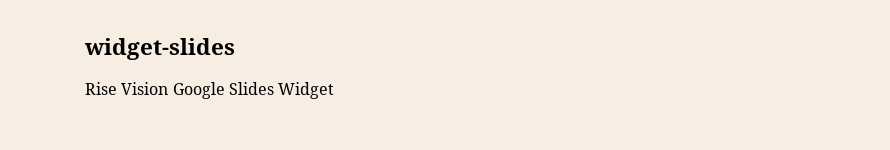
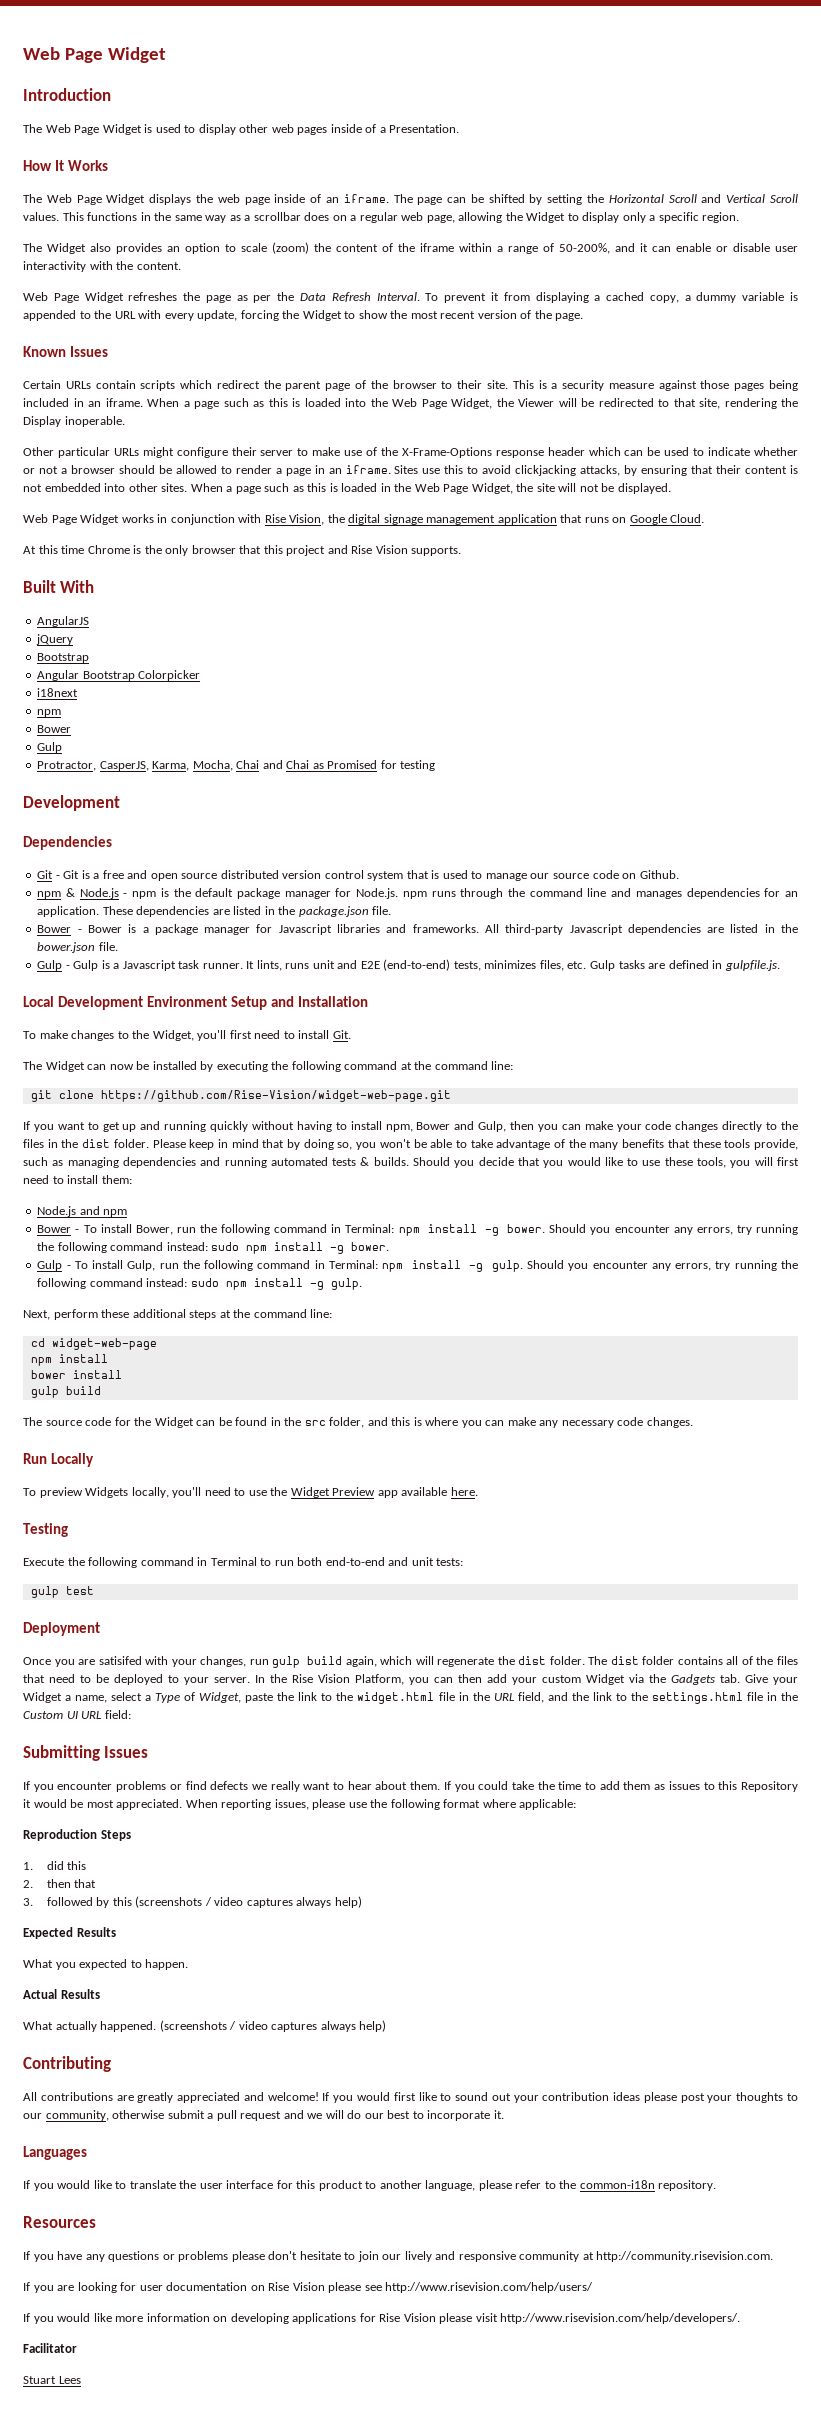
[84,38,235,60] [85,82,335,99] widget-slides // Rise Vision Google Slides Widget -> [23,47,166,63] [23,88,111,101] [23,124,460,135] [23,160,108,171] [23,194,798,205] [23,212,740,223] [23,242,798,254] [23,261,181,272] [23,292,798,303] [23,310,584,321] [23,346,108,357] [23,380,798,391] [23,398,798,409] [23,416,125,427] [23,447,799,458] [23,465,798,476] [23,483,671,494] [23,514,705,525] [23,545,462,556] [23,580,95,593] [37,616,90,627] [36,634,74,645] [37,653,90,663] [37,670,201,681] [37,688,79,697] [37,709,62,717] [37,725,72,733] [37,742,63,753] [37,760,436,771] [23,795,120,811] [23,836,112,850] [37,870,679,881] [37,888,798,899] [37,906,392,917] [37,924,798,935] [37,942,118,953] [37,959,780,971] [23,996,368,1010] [23,1030,351,1041] [23,1061,514,1072] [30,1090,451,1102] [23,1121,798,1132] [23,1139,798,1150] [23,1157,800,1168] [23,1175,132,1184] [37,1206,128,1217] [37,1224,799,1236] [37,1242,390,1254] [37,1260,798,1272] [37,1278,362,1290] [23,1309,333,1320] [30,1338,157,1350] [30,1354,108,1366] [30,1370,122,1379] [30,1386,101,1398] [23,1417,693,1428] [23,1453,94,1467] [23,1487,478,1498] [23,1523,68,1537] [23,1557,464,1568] [30,1586,94,1598] [23,1622,100,1636] [23,1656,798,1668] [23,1674,798,1685] [23,1692,799,1704] [23,1710,131,1719] [23,1745,149,1761] [23,1781,798,1792] [23,1799,577,1810] [23,1829,131,1841] [23,1861,87,1870] [23,1879,97,1888] [23,1896,362,1908] [23,1927,116,1939] [23,1959,189,1970] [23,1989,100,1999] [23,2020,387,2032] [23,2056,111,2072] [23,2092,798,2103] [23,2110,504,2121] [23,2146,87,2160] [23,2180,717,2191] [23,2216,96,2228] [23,2251,774,2262] [23,2282,594,2293] [23,2313,741,2324] [23,2343,77,2353] [23,2376,81,2384] Web Page Widget // Introduction // The Web Page Widget is used to display other web pages inside of a Presentation. // How It Works // The Web Page Widget displays the web page inside of an iframe. The page can be shifted by setting the Horizontal Scroll and Vertical Scroll values. This functions in the same way as a scrollbar does on a regular web page, allowing the Widget to display only a specific region. // The Widget also provides an option to scale (zoom) the content of the iframe within a range of 50-200%, and it can enable or disable user interactivity with the content. // Web Page Widget refreshes the page as per the Data Refresh Interval. To prevent it from displaying a cached copy, a dummy variable is appended to the URL with every update, forcing the Widget to show the most recent version of the page. // Known Issues // Certain URLs contain scripts which redirect the parent page of the browser to their site. This is a security measure against those pages being included in an iframe. When a page such as this is loaded into the Web Page Widget, the Viewer will be redirected to that site, rendering the Display inoperable. // Other particular URLs might configure their server to make use of the X-Frame-Options response header which can be used to indicate whether or not a browser should be allowed to render a page in an iframe. Sites use this to avoid clickjacking attacks, by ensuring that their content is not embedded into other sites. When a page such as this is loaded in the Web Page Widget, the site will not be displayed. // Web Page Widget works in conjunction with Rise Vision, the digital signage management application that runs on Google Cloud. // At this time Chrome is the only browser that this project and Rise Vision supports. // Built With // AngularJS // jQuery // Bootstrap // Angular Bootstrap Colorpicker // i18next // npm // Bower // Gulp // Protractor, CasperJS, Karma, Mocha, Chai and Chai as Promised for testing // Development // Dependencies // Git - Git is a free and open source distributed version control system that is used to manage our source code on Github. // npm & Node.js - npm is the default package manager for Node.js. npm runs through the command line and manages dependencies for an application. These dependencies are listed in the package.json file. // Bower - Bower is a package manager for Javascript libraries and frameworks. All third-party Javascript dependencies are listed in the bower.json file. // Gulp - Gulp is a Javascript task runner. It lints, runs unit and E2E (end-to-end) tests, minimizes files, etc. Gulp tasks are defined in gulpfile.js. // Local Development Environment Setup and Installation // To make changes to the Widget, you'll first need to install Git. // The Widget can now be installed by executing the following command at the command line: // git clone https://github.com/Rise-Vision/widget-web-page.git // If you want to get up and running quickly without having to install npm, Bower and Gulp, then you can make your code changes directly to the files in the dist folder. Please keep in mind that by doing so, you won't be able to take advantage of the many benefits that these tools provide, such as managing dependencies and running automated tests & builds. Should you decide that you would like to use these tools, you will first need to install them: // Node.js and npm // Bower - To install Bower, run the following command in Terminal: npm install -g bower. Should you encounter any errors, try running the following command instead: sudo npm install -g bower. // Gulp - To install Gulp, run the following command in Terminal: npm install -g gulp. Should you encounter any errors, try running the following command instead: sudo npm install -g gulp. // Next, perform these additional steps at the command line: // cd widget-web-page // npm install // bower install // gulp build // The source code for the Widget can be found in the src folder, and this is where you can make any necessary code changes. // Run Locally // To preview Widgets locally, you'll need to use the Widget Preview app available here. // Testing // Execute the following command in Terminal to run both end-to-end and unit tests: // gulp test // Deployment // Once you are satisifed with your changes, run gulp build again, which will regenerate the dist folder. The dist folder contains all of the files that need to be deployed to your server. In the Rise Vision Platform, you can then add your custom Widget via the Gadgets tab. Give your Widget a name, select a Type of Widget, paste the link to the widget.html file in the URL field, and the link to the settings.html file in the Custom UI URL field: // Submitting Issues // If you encounter problems or find defects we really want to hear about them. If you could take the time to add them as issues to this Repository it would be most appreciated. When reporting issues, please use the following format where applicable: // Reproduction Steps // 1. did this // 2. then that // 3. followed by this (screenshots / video captures always help) // Expected Results // What you expected to happen. // Actual Results // What actually happened. (screenshots / video captures always help) // Contributing // All contributions are greatly appreciated and welcome! If you would first like to sound out your contribution ideas please post your thoughts to our community, otherwise submit a pull request and we will do our best to incorporate it. // Languages // If you would like to translate the user interface for this product to another language, please refer to the common-i18n repository. // Resources // If you have any questions or problems please don't hesitate to join our lively and responsive community at http://community.risevision.com. // If you are looking for user documentation on Rise Vision please see http://www.risevision.com/help/users/ // If you would like more information on developing applications for Rise Vision please visit http://www.risevision.com/help/developers/. // Facilitator // Stuart Lees

